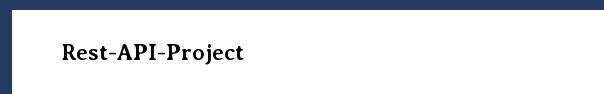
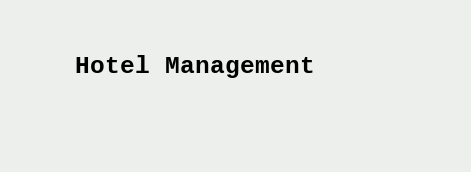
[61,44,244,65] Rest-API-Project -> [75,55,315,78] Hotel Management

